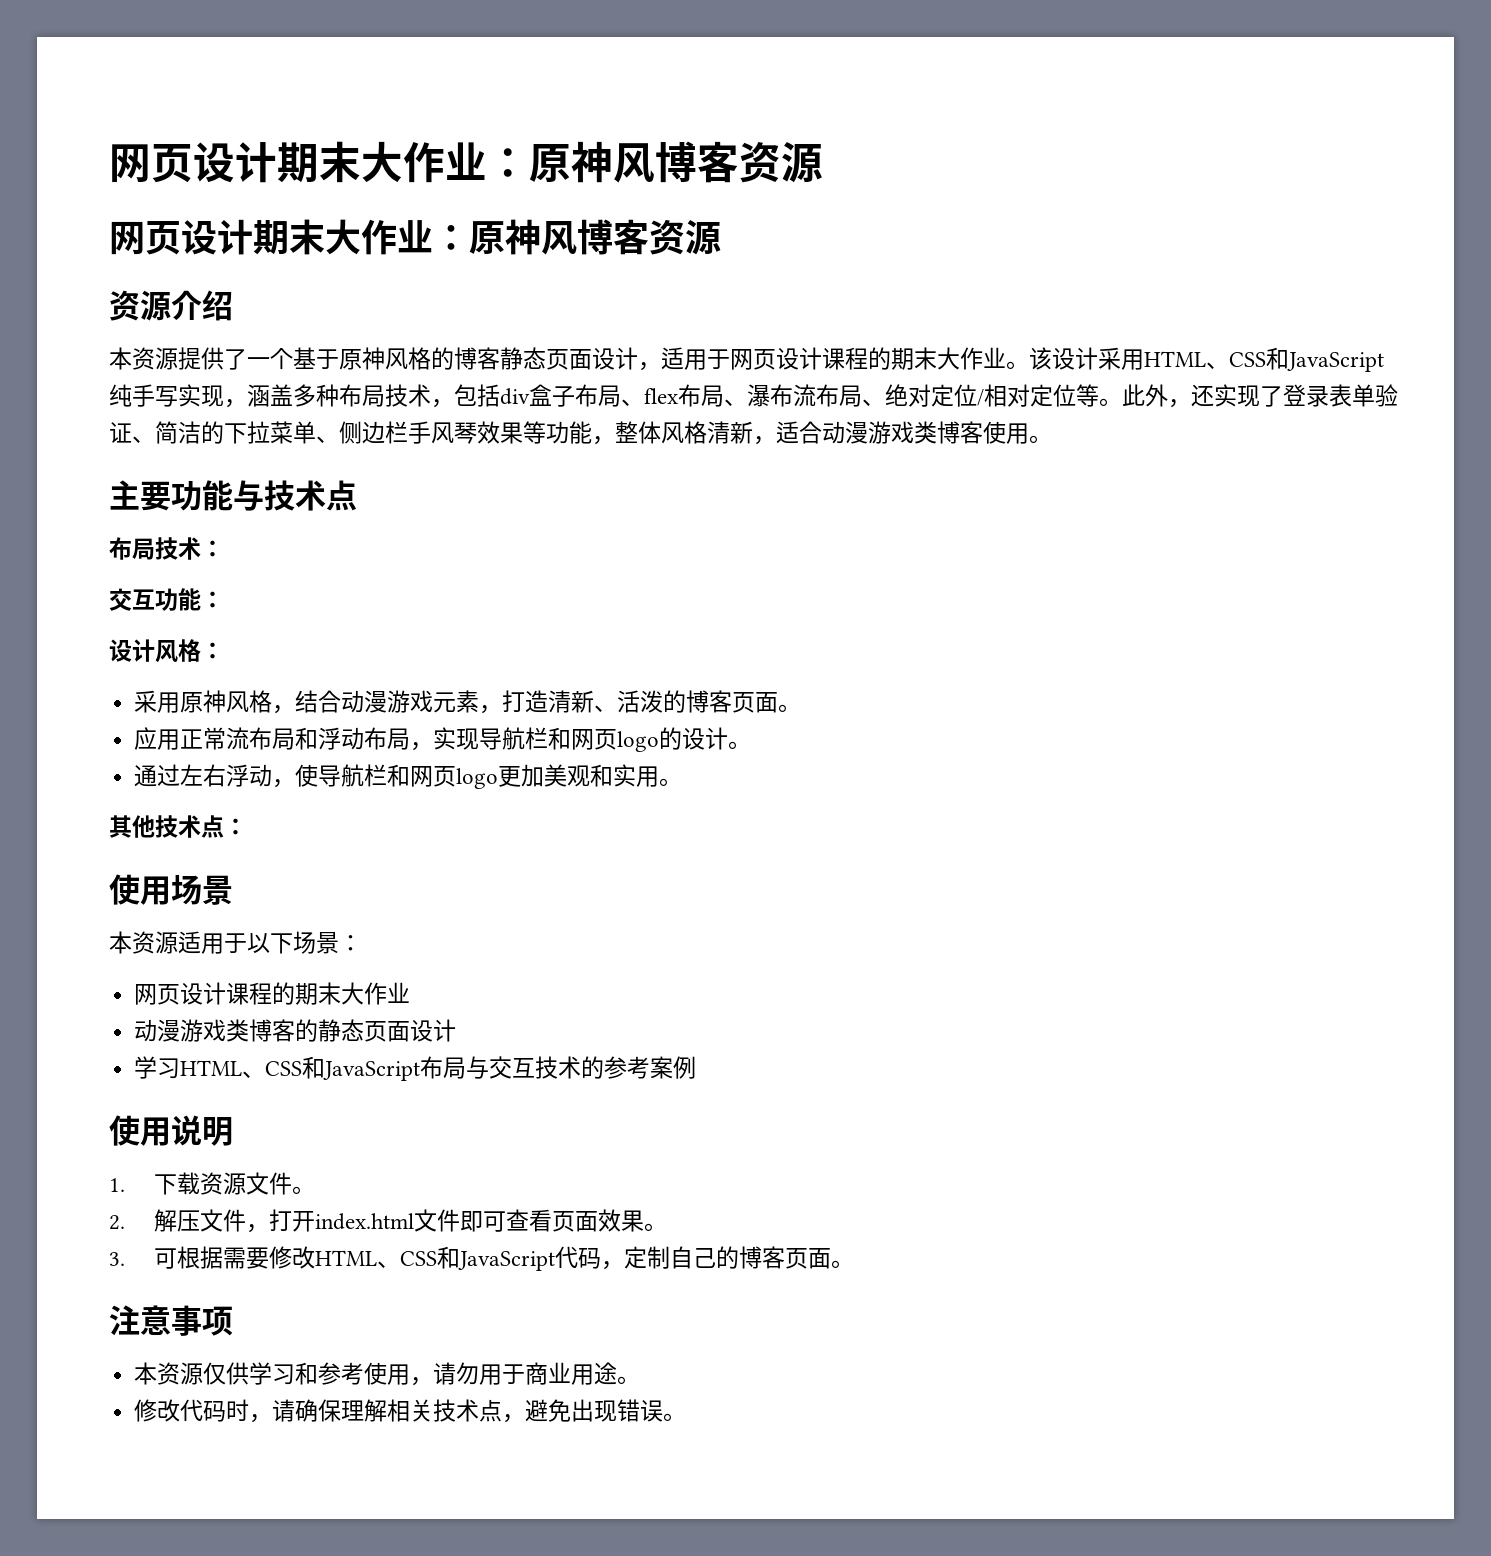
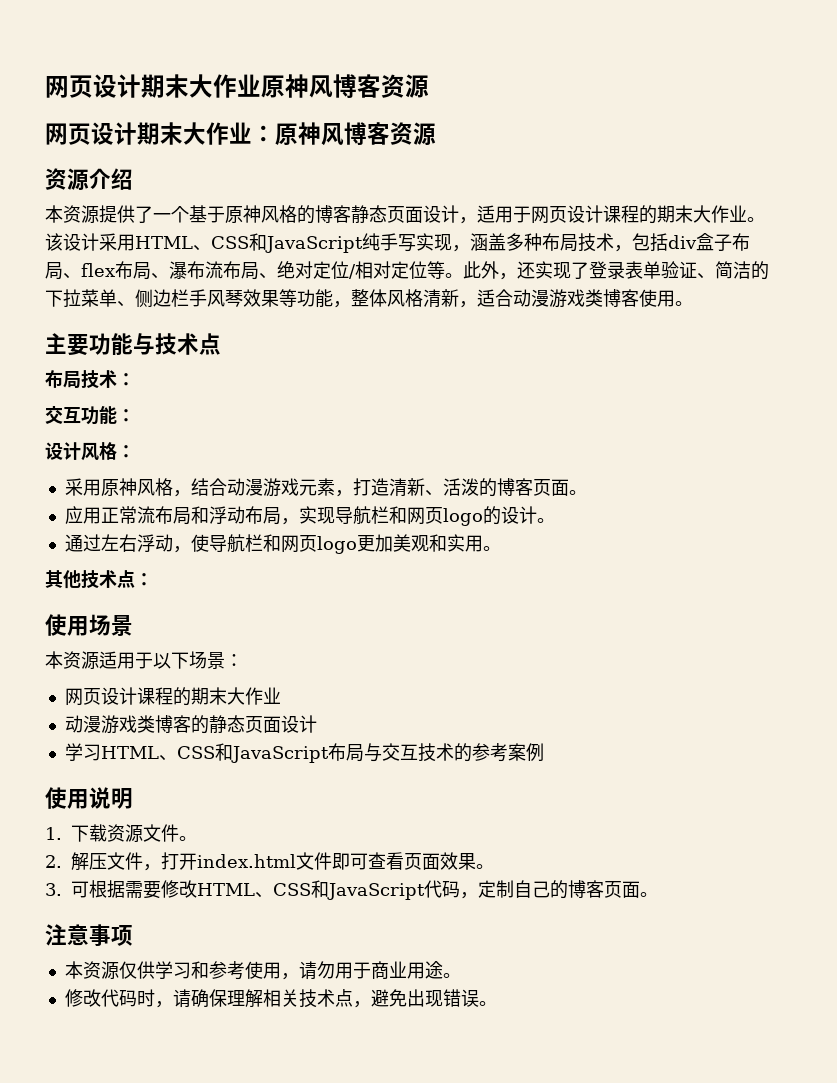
[109,141,529,183] 网页设计期末大作业： -> [45,74,261,98] 网页设计期末大作业

